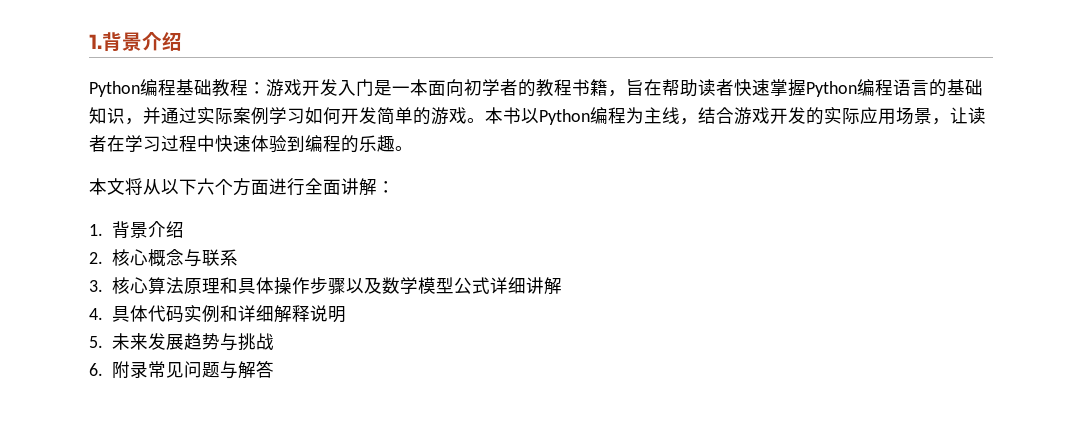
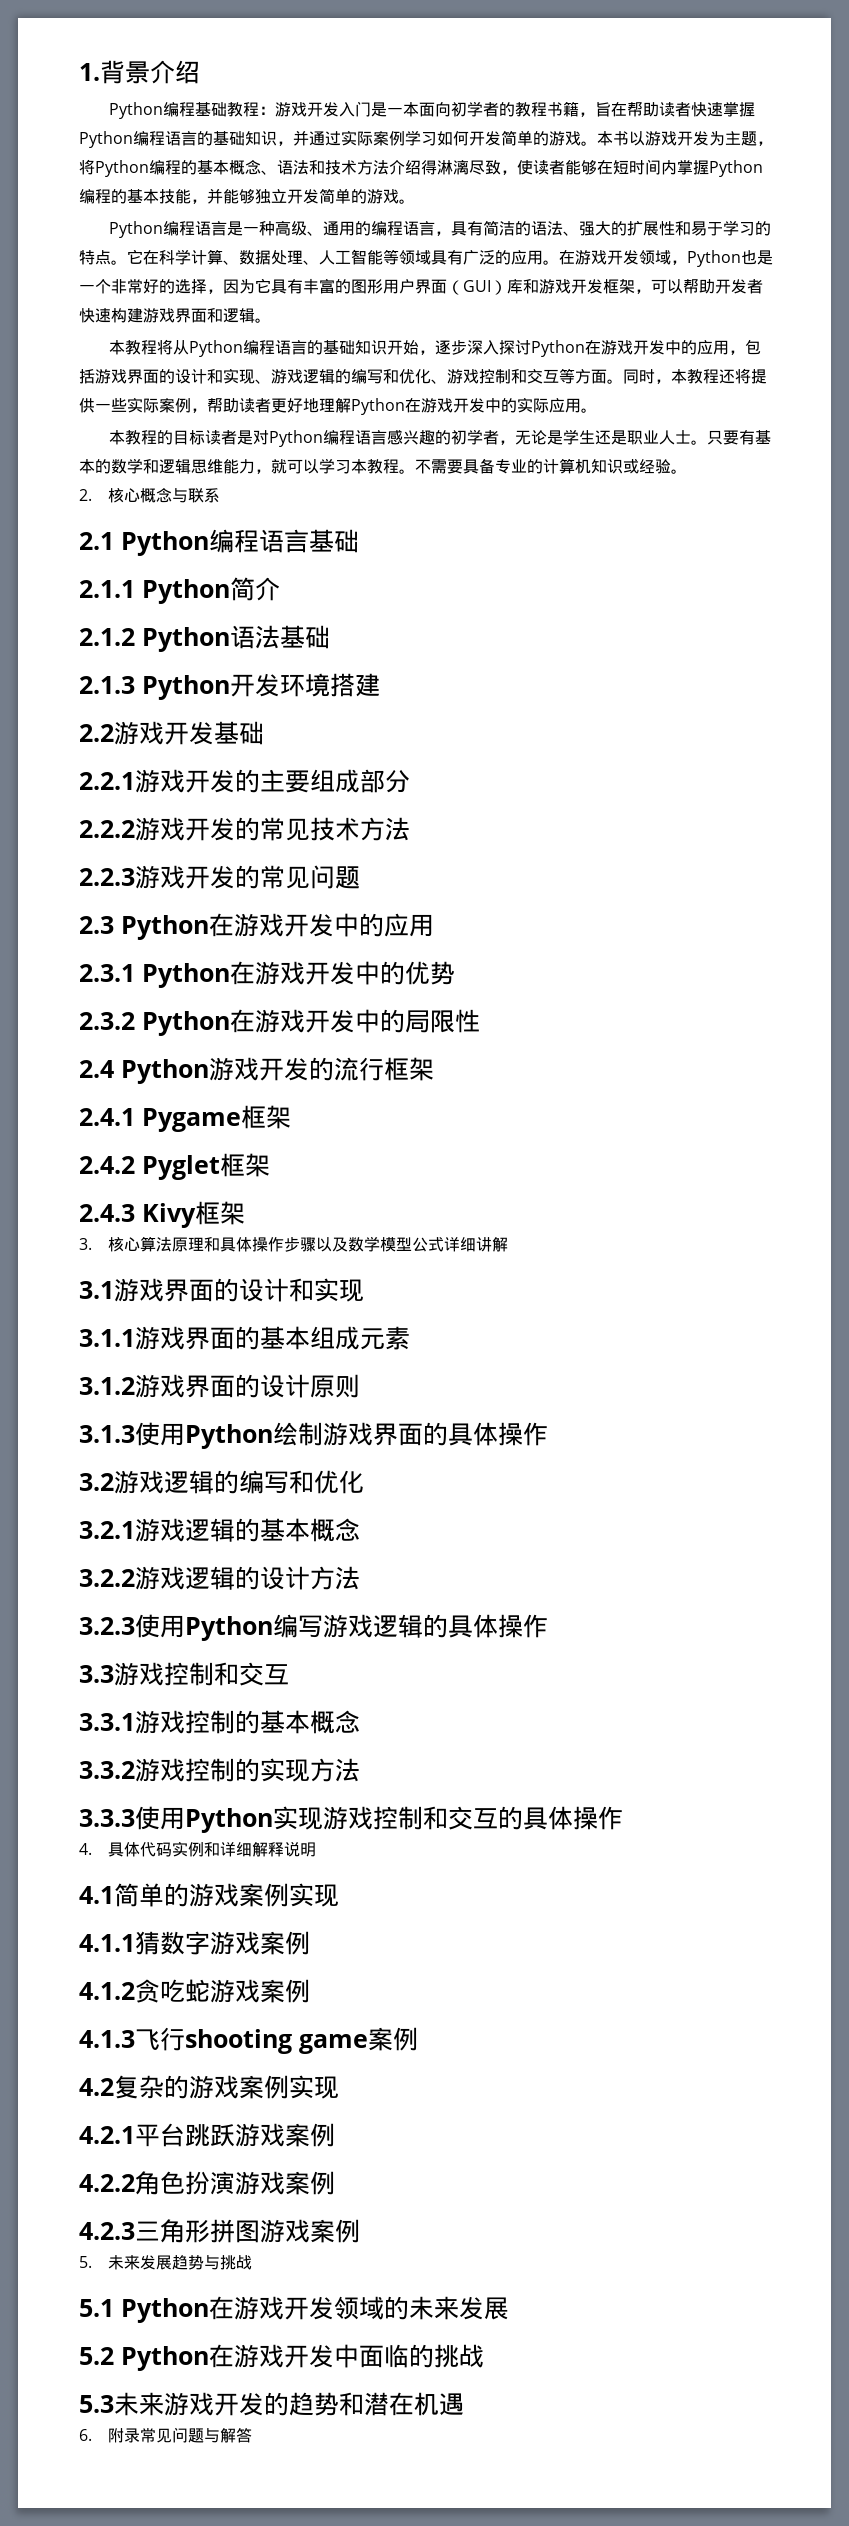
[539,107,986,125] [89,135,413,153] [89,178,395,196] [89,221,184,238] Python编程为主线，结合游戏开发的实际应用场景，让读者在学习过程中快速体验到编程的乐趣。 // 本文将从以下六个方面进行全面讲解： // 1.背景介绍 -> [645,131,773,146] [79,159,763,177] [79,188,415,204] [109,220,772,238] [79,249,773,267] [79,278,763,295] [79,308,271,323] [109,339,762,357] [79,368,767,384] [79,397,597,415] [109,429,772,447] [79,458,687,474] 游戏开发为主题，将Python编程的基本概念、语法和技术方法介绍得淋漓尽致，使读者能够在短时间内掌握Python编程的基本技能，并能够独立开发简单的游戏。 // Python编程语言是一种高级、通用的编程语言，具有简洁的语法、强大的扩展性和易于学习的特点。它在科学计算、数据处理、人工智能等领域具有广泛的应用。在游戏开发领域，Python也是一个非常好的选择，因为它具有丰富的图形用户界面（GUI）库和游戏开发框架，可以帮助开发者快速构建游戏界面和逻辑。 // 本教程将从Python编程语言的基础知识开始，逐步深入探讨Python在游戏开发中的应用，包括游戏界面的设计和实现、游戏逻辑的编写和优化、游戏控制和交互等方面。同时，本教程还将提供一些实际案例，帮助读者更好地理解Python在游戏开发中的实际应用。 // 本教程的目标读者是对Python编程语言感兴趣的初学者，无论是学生还是职业人士。只要有基本的数学和逻辑思维能力，就可以学习本教程。不需要具备专业的计算机知识或经验。
(238, 257) none -> [79,529,359,556] [79,577,280,604] [79,625,330,652] [79,673,380,700] [79,721,264,745] [79,769,410,793] [79,817,410,841] [79,865,360,889] [79,913,434,940] [79,961,455,988] [79,1009,480,1036] [79,1057,434,1084] [79,1105,291,1132] [79,1153,270,1180] [79,1201,245,1228] // 2.1 Python编程语言基础 // 2.1.1 Python简介 // 2.1.2 Python语法基础 // 2.1.3 Python开发环境搭建 // 2.2游戏开发基础 // 2.2.1游戏开发的主要组成部分 // 2.2.2游戏开发的常见技术方法 // 2.2.3游戏开发的常见问题 // 2.3 Python在游戏开发中的应用 // 2.3.1 Python在游戏开发中的优势 // 2.3.2 Python在游戏开发中的局限性 // 2.4 Python游戏开发的流行框架 // 2.4.1 Pygame框架 // 2.4.2 Pyglet框架 // 2.4.3 Kivy框架
(562, 286) none -> [79,1278,364,1302] [79,1326,410,1350] [79,1374,360,1398] [79,1422,548,1449] [79,1470,364,1494] [79,1518,360,1542] [79,1566,360,1590] [79,1614,548,1641] [79,1662,289,1686] [79,1710,360,1734] [79,1758,360,1782] [79,1806,623,1833] // 3.1游戏界面的设计和实现 // 3.1.1游戏界面的基本组成元素 // 3.1.2游戏界面的设计原则 // 3.1.3使用Python绘制游戏界面的具体操作 // 3.2游戏逻辑的编写和优化 // 3.2.1游戏逻辑的基本概念 // 3.2.2游戏逻辑的设计方法 // 3.2.3使用Python编写游戏逻辑的具体操作 // 3.3游戏控制和交互 // 3.3.1游戏控制的基本概念 // 3.3.2游戏控制的实现方法 // 3.3.3使用Python实现游戏控制和交互的具体操作
(346, 314) none -> [79,1883,339,1907] [79,1931,310,1955] [79,1979,310,2003] [79,2027,418,2054] [79,2075,339,2099] [79,2123,335,2147] [79,2171,335,2195] [79,2219,360,2243] // 4.1简单的游戏案例实现 // 4.1.1猜数字游戏案例 // 4.1.2贪吃蛇游戏案例 // 4.1.3飞行shooting game案例 // 4.2复杂的游戏案例实现 // 4.2.1平台跳跃游戏案例 // 4.2.2角色扮演游戏案例 // 4.2.3三角形拼图游戏案例
(274, 342) none -> [79,2296,509,2323] [79,2344,484,2371] [79,2392,464,2416] // 5.1 Python在游戏开发领域的未来发展 // 5.2 Python在游戏开发中面临的挑战 // 5.3未来游戏开发的趋势和潜在机遇

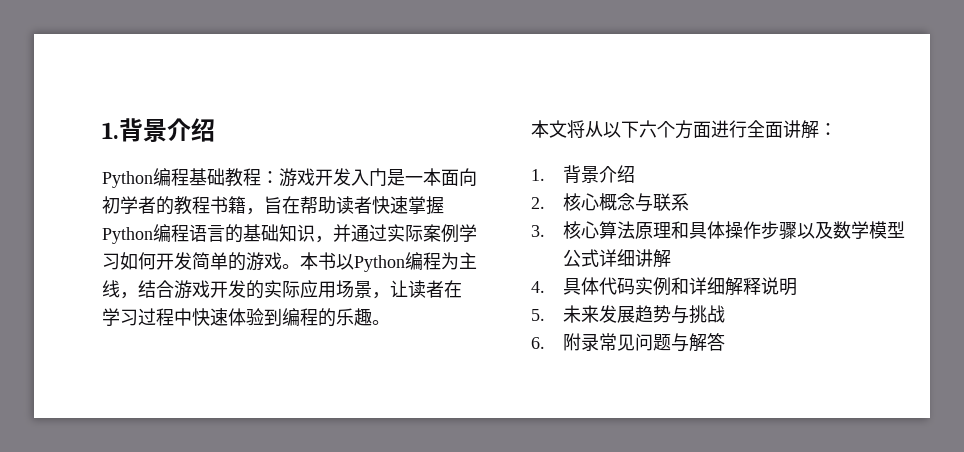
[645,131,773,146] [79,159,763,177] [79,188,415,204] [109,220,772,238] [79,249,773,267] [79,278,763,295] [79,308,271,323] [109,339,762,357] [79,368,767,384] [79,397,597,415] [109,429,772,447] [79,458,687,474] 游戏开发为主题，将Python编程的基本概念、语法和技术方法介绍得淋漓尽致，使读者能够在短时间内掌握Python编程的基本技能，并能够独立开发简单的游戏。 // Python编程语言是一种高级、通用的编程语言，具有简洁的语法、强大的扩展性和易于学习的特点。它在科学计算、数据处理、人工智能等领域具有广泛的应用。在游戏开发领域，Python也是一个非常好的选择，因为它具有丰富的图形用户界面（GUI）库和游戏开发框架，可以帮助开发者快速构建游戏界面和逻辑。 // 本教程将从Python编程语言的基础知识开始，逐步深入探讨Python在游戏开发中的应用，包括游戏界面的设计和实现、游戏逻辑的编写和优化、游戏控制和交互等方面。同时，本教程还将提供一些实际案例，帮助读者更好地理解Python在游戏开发中的实际应用。 // 本教程的目标读者是对Python编程语言感兴趣的初学者，无论是学生还是职业人士。只要有基本的数学和逻辑思维能力，就可以学习本教程。不需要具备专业的计算机知识或经验。 -> [354,252,477,272] [102,280,462,299] [102,308,390,327] [531,120,837,139] [531,165,635,183] Python编程为主线，结合游戏开发的实际应用场景，让读者在学习过程中快速体验到编程的乐趣。 // 本文将从以下六个方面进行全面讲解： // 1.背景介绍
[79,529,359,556] [79,577,280,604] [79,625,330,652] [79,673,380,700] [79,721,264,745] [79,769,410,793] [79,817,410,841] [79,865,360,889] [79,913,434,940] [79,961,455,988] [79,1009,480,1036] [79,1057,434,1084] [79,1105,291,1132] [79,1153,270,1180] [79,1201,245,1228] // 2.1 Python编程语言基础 // 2.1.1 Python简介 // 2.1.2 Python语法基础 // 2.1.3 Python开发环境搭建 // 2.2游戏开发基础 // 2.2.1游戏开发的主要组成部分 // 2.2.2游戏开发的常见技术方法 // 2.2.3游戏开发的常见问题 // 2.3 Python在游戏开发中的应用 // 2.3.1 Python在游戏开发中的优势 // 2.3.2 Python在游戏开发中的局限性 // 2.4 Python游戏开发的流行框架 // 2.4.1 Pygame框架 // 2.4.2 Pyglet框架 // 2.4.3 Kivy框架 -> (689, 202) none
[79,1278,364,1302] [79,1326,410,1350] [79,1374,360,1398] [79,1422,548,1449] [79,1470,364,1494] [79,1518,360,1542] [79,1566,360,1590] [79,1614,548,1641] [79,1662,289,1686] [79,1710,360,1734] [79,1758,360,1782] [79,1806,623,1833] // 3.1游戏界面的设计和实现 // 3.1.1游戏界面的基本组成元素 // 3.1.2游戏界面的设计原则 // 3.1.3使用Python绘制游戏界面的具体操作 // 3.2游戏逻辑的编写和优化 // 3.2.1游戏逻辑的基本概念 // 3.2.2游戏逻辑的设计方法 // 3.2.3使用Python编写游戏逻辑的具体操作 // 3.3游戏控制和交互 // 3.3.1游戏控制的基本概念 // 3.3.2游戏控制的实现方法 // 3.3.3使用Python实现游戏控制和交互的具体操作 -> (671, 258) none
[79,1883,339,1907] [79,1931,310,1955] [79,1979,310,2003] [79,2027,418,2054] [79,2075,339,2099] [79,2123,335,2147] [79,2171,335,2195] [79,2219,360,2243] // 4.1简单的游戏案例实现 // 4.1.1猜数字游戏案例 // 4.1.2贪吃蛇游戏案例 // 4.1.3飞行shooting game案例 // 4.2复杂的游戏案例实现 // 4.2.1平台跳跃游戏案例 // 4.2.2角色扮演游戏案例 // 4.2.3三角形拼图游戏案例 -> (797, 287) none
[79,2296,509,2323] [79,2344,484,2371] [79,2392,464,2416] // 5.1 Python在游戏开发领域的未来发展 // 5.2 Python在游戏开发中面临的挑战 // 5.3未来游戏开发的趋势和潜在机遇 -> (725, 314) none

